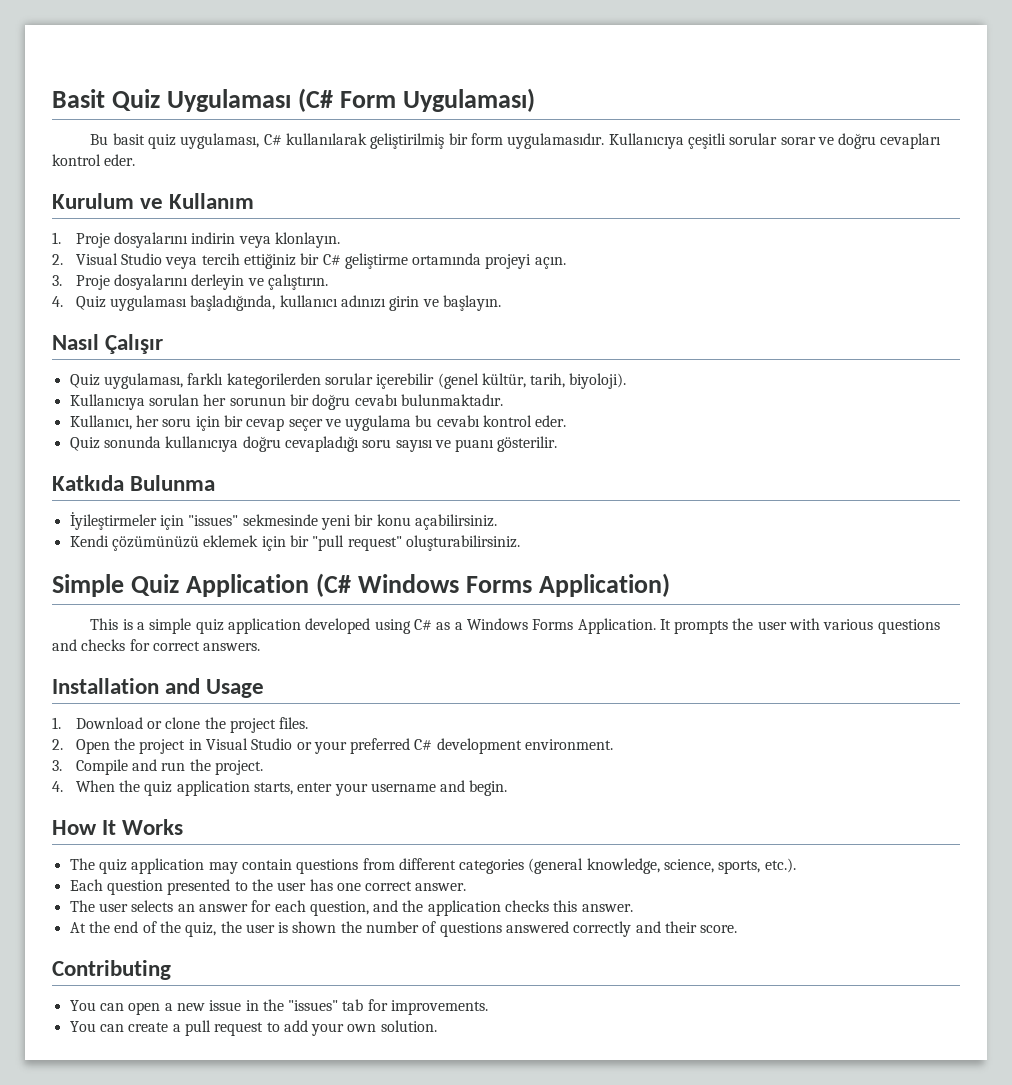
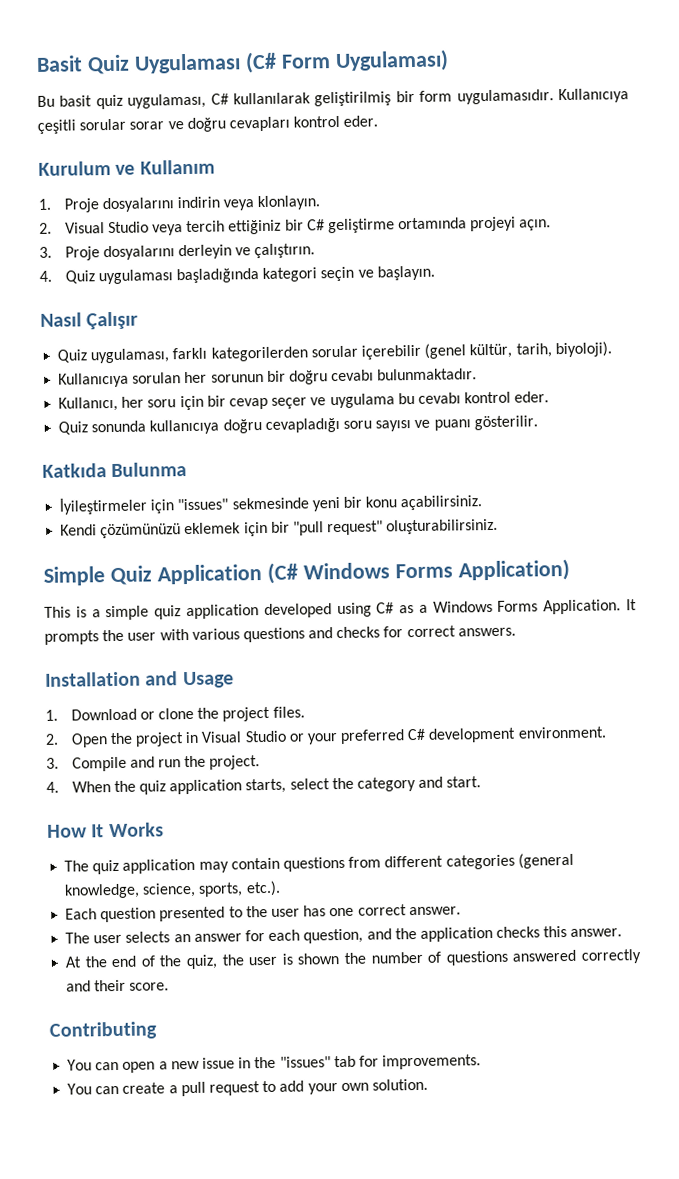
[190,295,420,311] başladığında, kullanıcı adınızı girin -> [175,266,355,284] başladığında kategori seçin
[297,780,508,796] enter your username and begin. -> [289,776,482,792] select the category and start.

